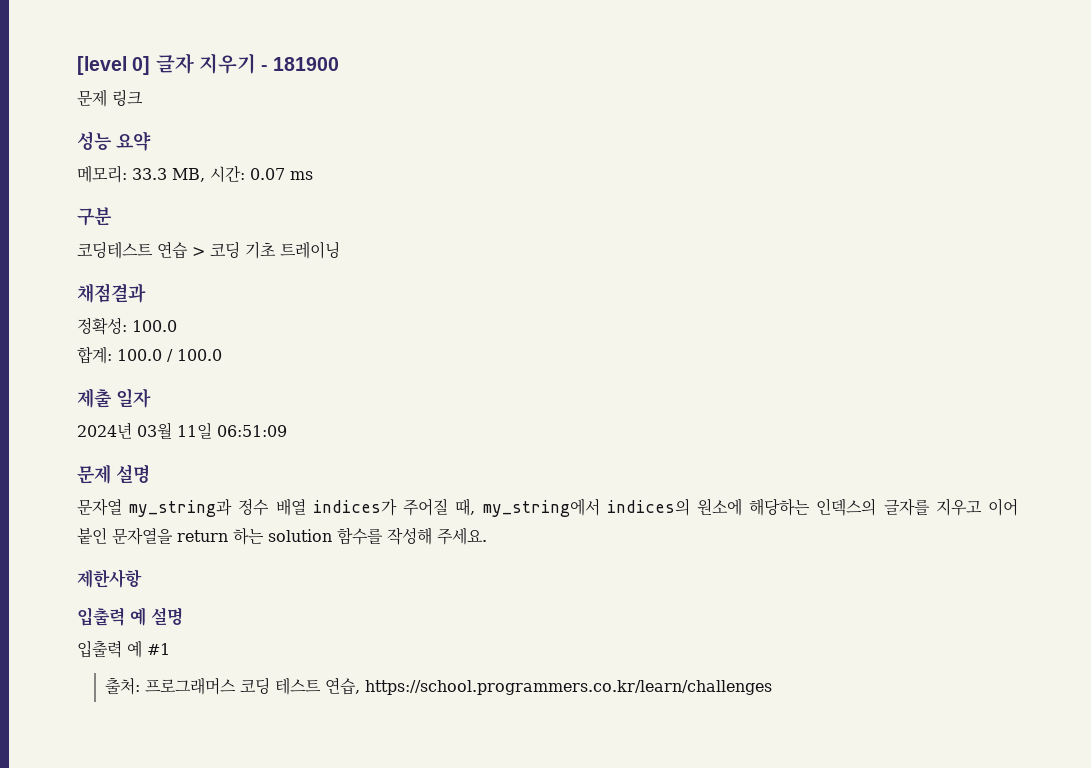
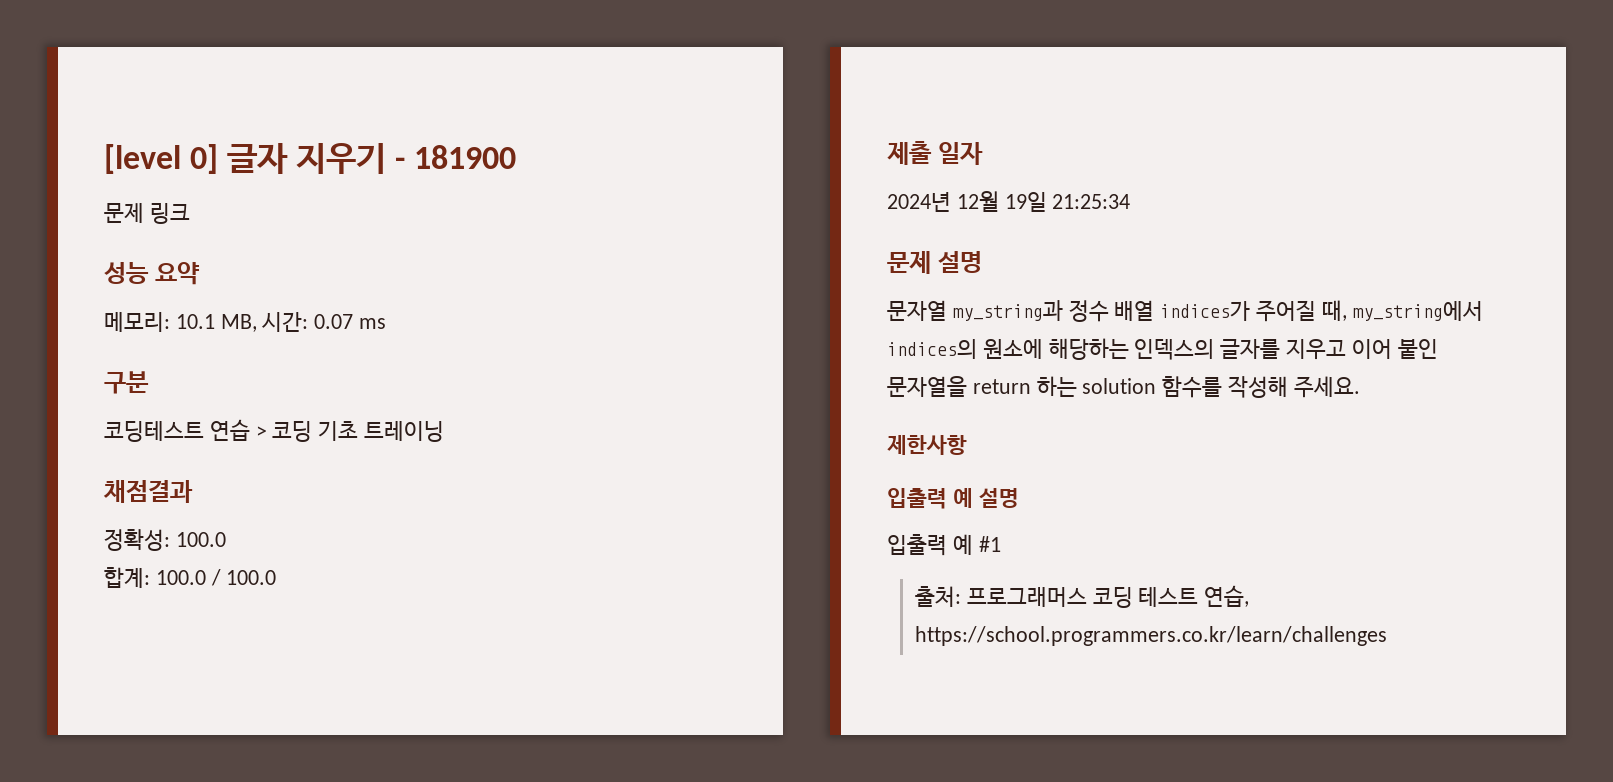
[132,168,167,180] 33.3 -> [175,314,215,329] 10.1
[137,422,287,439] 03월 11일 06:51:09 -> [956,191,1131,212] 12월 19일 21:25:34

